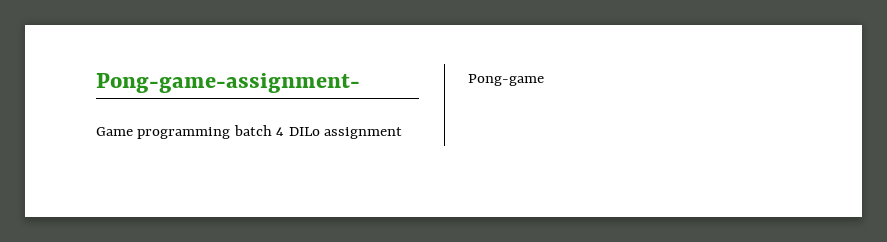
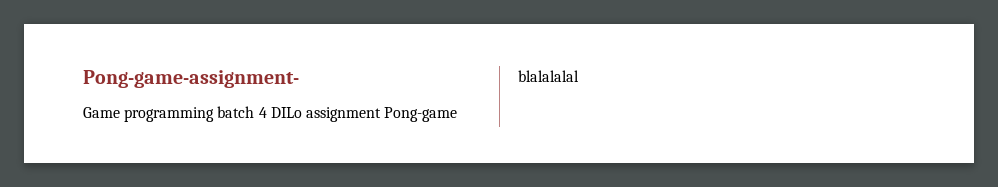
(544, 80) none -> [518,70,579,82] blalalalal

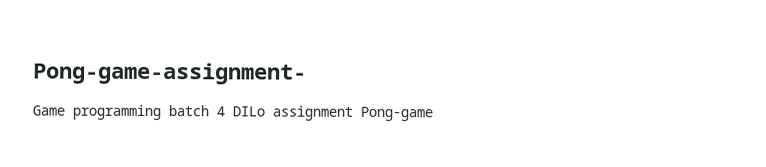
[518,70,579,82] blalalalal -> (433, 114) none

